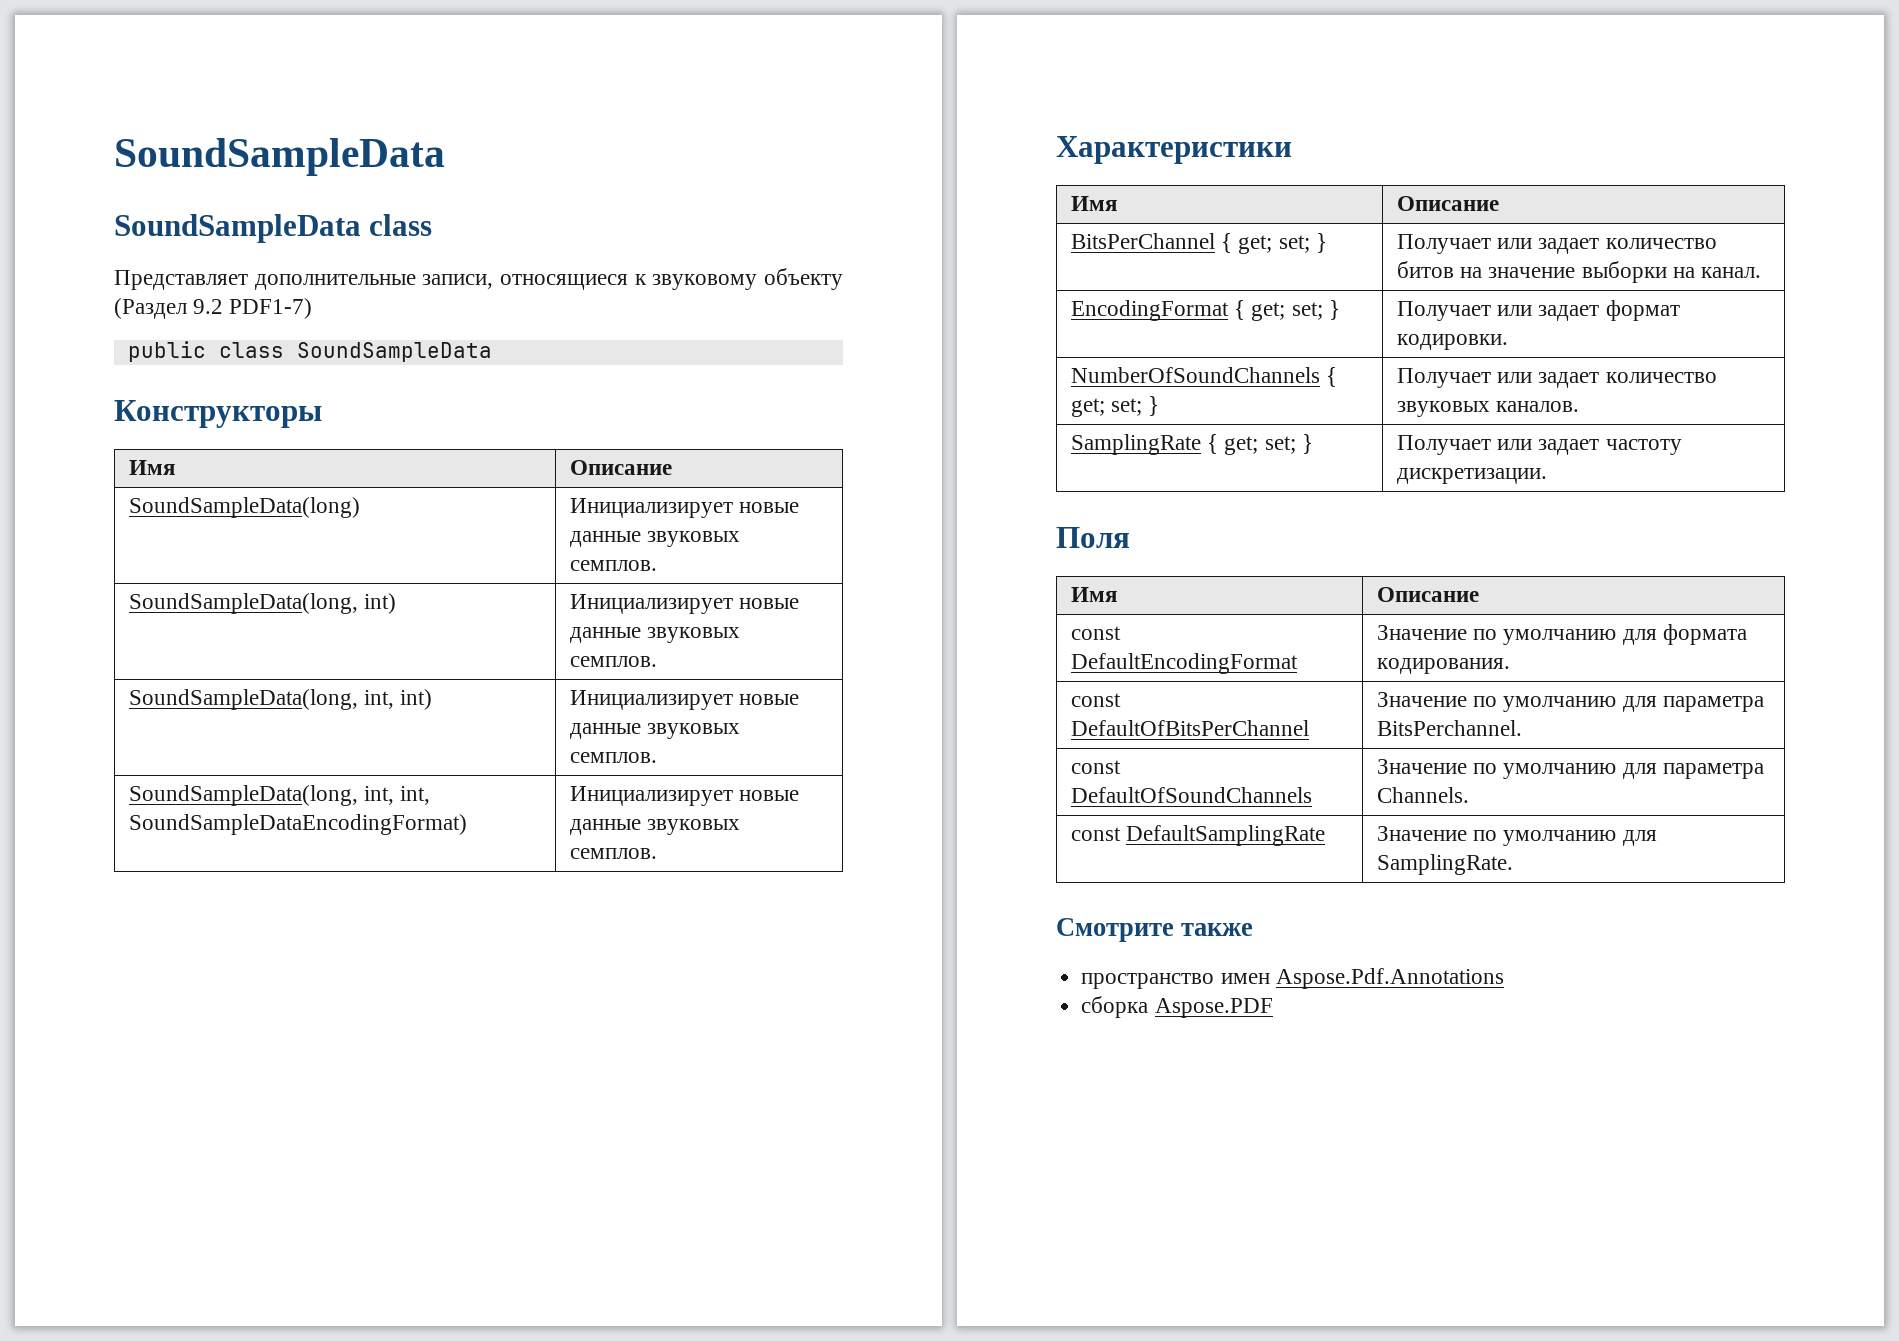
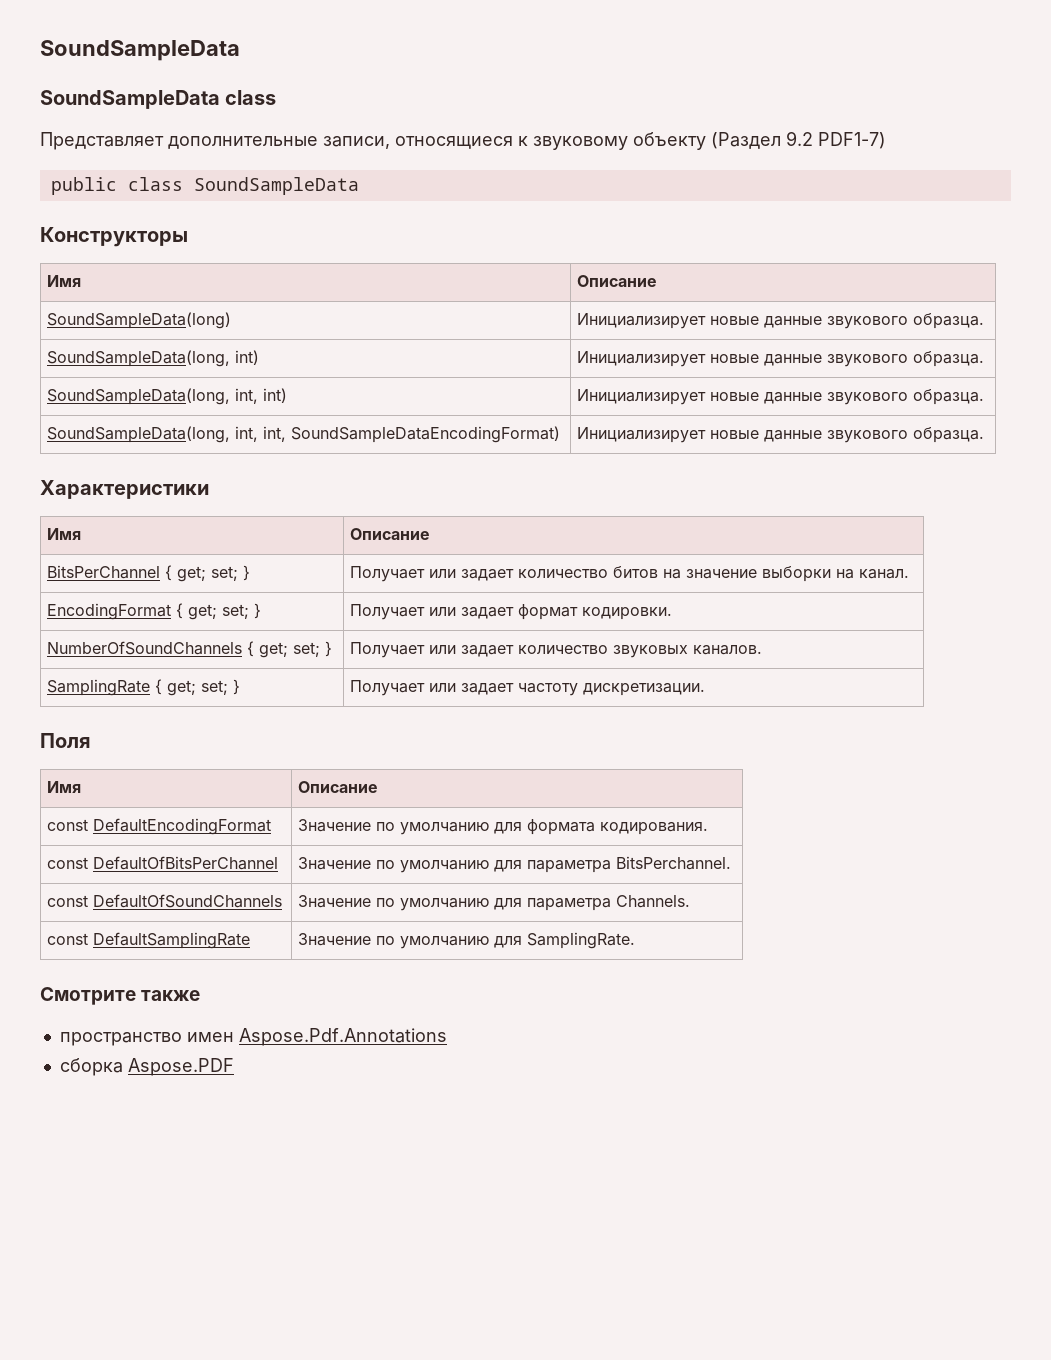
[647,531,741,547] [569,560,657,571] звуковых семплов. -> [827,313,985,329] звукового образца.
[647,627,741,643] [569,656,657,667] звуковых семплов. -> [827,351,985,367] звукового образца.
[647,723,741,739] [569,752,657,763] звуковых семплов. -> [827,389,985,405] звукового образца.
[647,819,741,835] [569,848,657,859] звуковых семплов. -> [827,427,985,443] звукового образца.

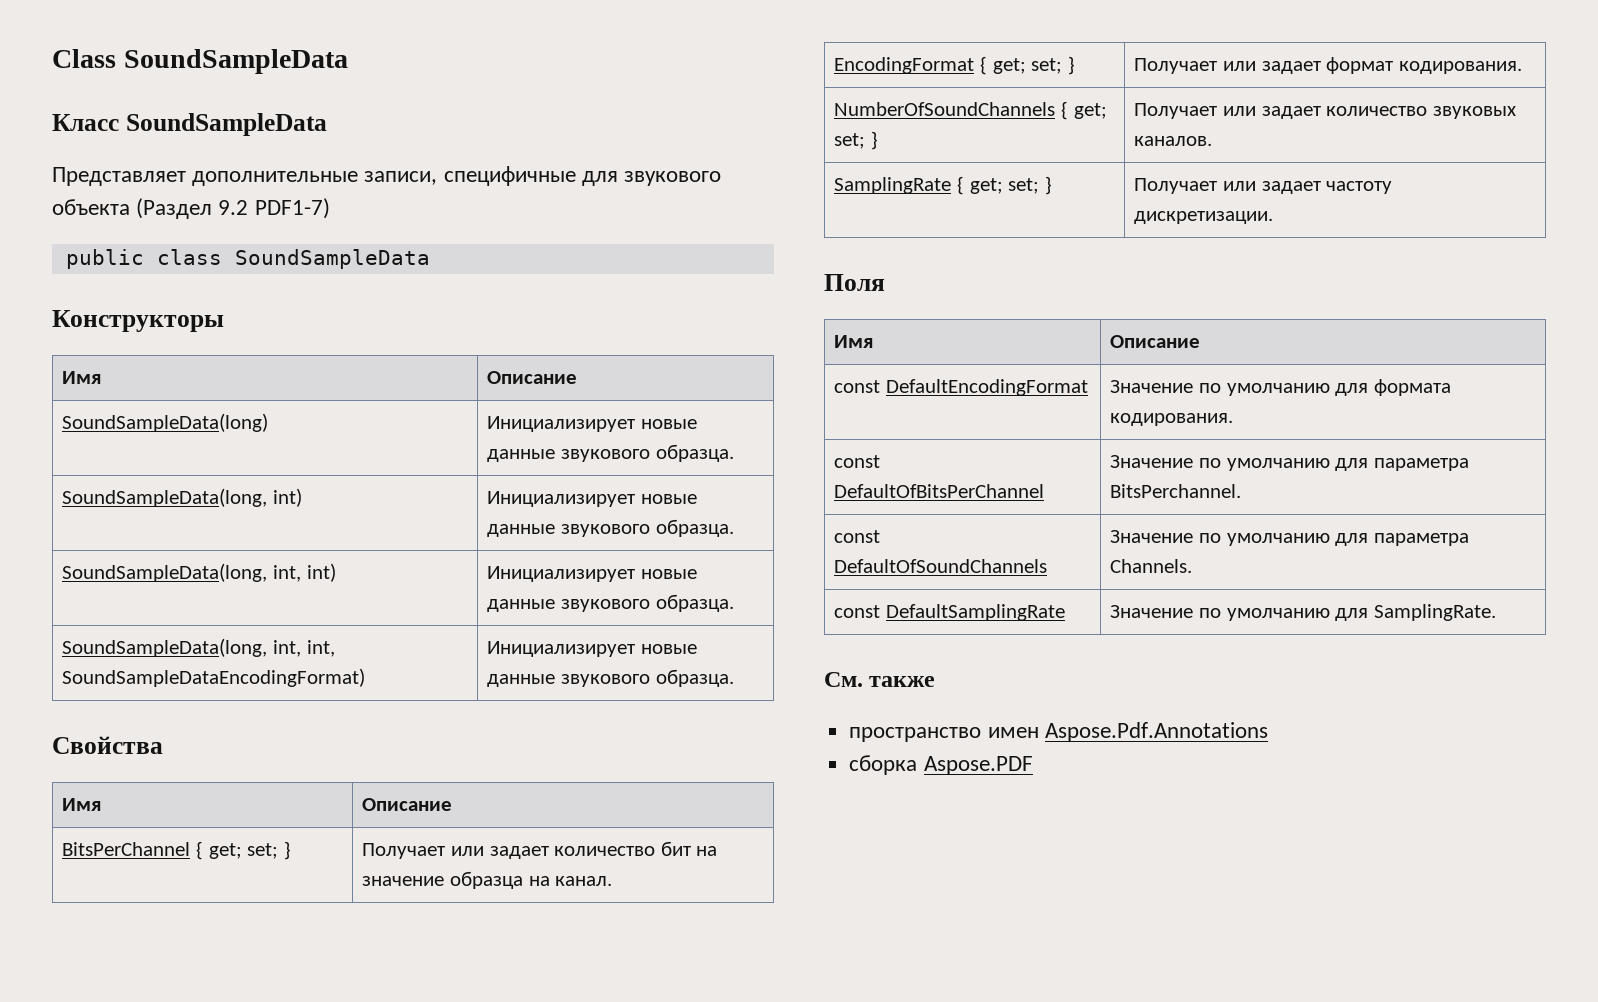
[40,40,240,61] [40,90,277,109] SoundSampleData // SoundSampleData class -> [52,49,348,74] [52,113,327,136] Class SoundSampleData // Класс SoundSampleData
[395,132,706,150] относящиеся к звуковому объекту -> [443,166,722,186] [52,199,130,215] специфичные для звукового объекта
[40,480,209,499] Характеристики -> [52,736,163,754] Свойства
[613,566,659,578] битов -> [660,841,691,856] бит
[762,566,832,582] выборки -> [450,871,524,889] образца
[582,607,673,620] кодировки. -> [1398,61,1522,74] кодирования.
[40,987,136,1005] Смотрите -> [824,672,863,687] См.

